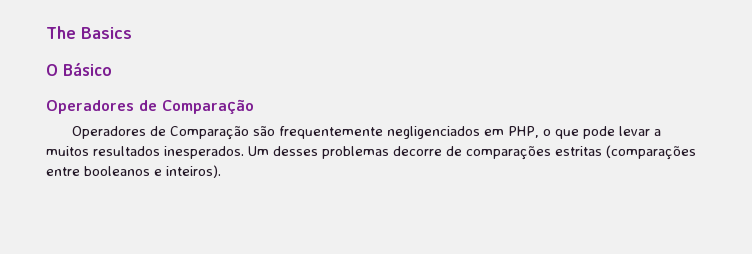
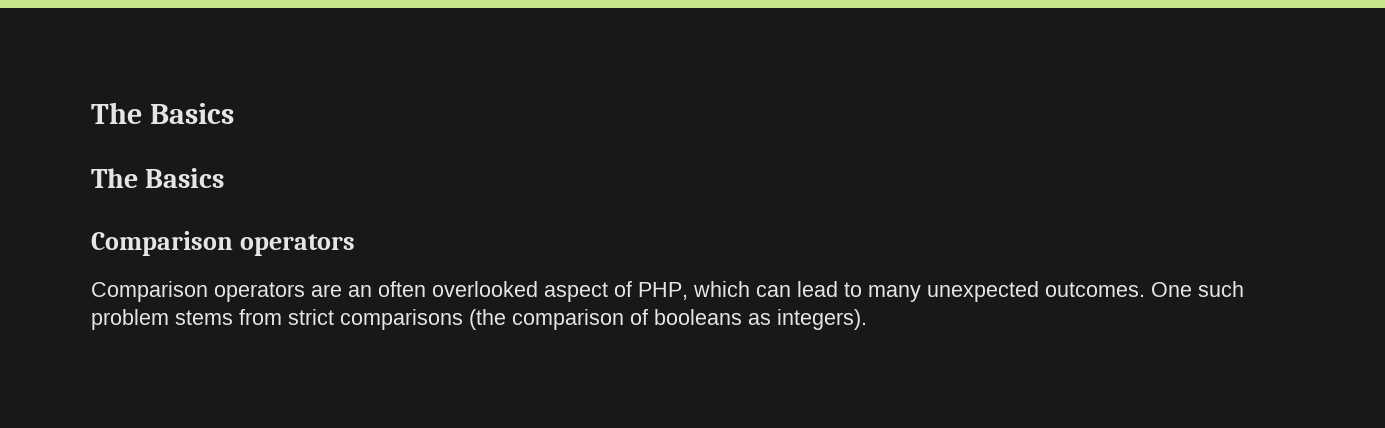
[46,26,132,39] [46,62,112,76] [46,99,254,114] [72,126,662,140] [46,145,696,160] [46,165,221,178] The Basics // O Básico // Operadores de Comparação // Operadores de Comparação são frequentemente negligenciados em PHP, o que pode levar a muitos resultados inesperados. Um desses problemas decorre de comparações estritas (comparações entre booleanos e inteiros). -> [91,102,234,124] [91,168,225,188] [91,231,355,256] [91,281,1244,302] [91,309,867,330] The Basics // The Basics // Comparison operators // Comparison operators are an often overlooked aspect of PHP, which can lead to many unexpected outcomes. One such problem stems from strict comparisons (the comparison of booleans as integers).

